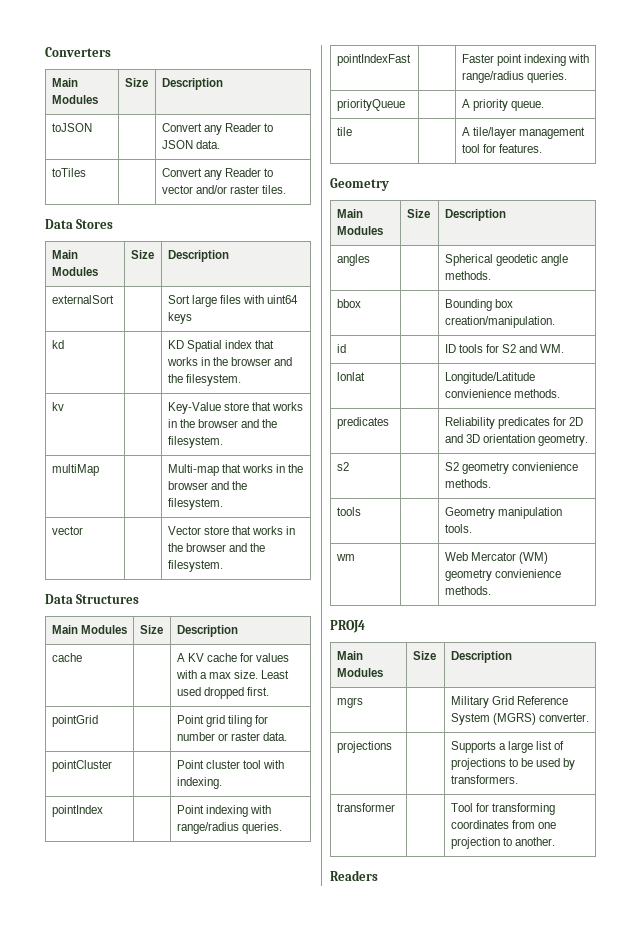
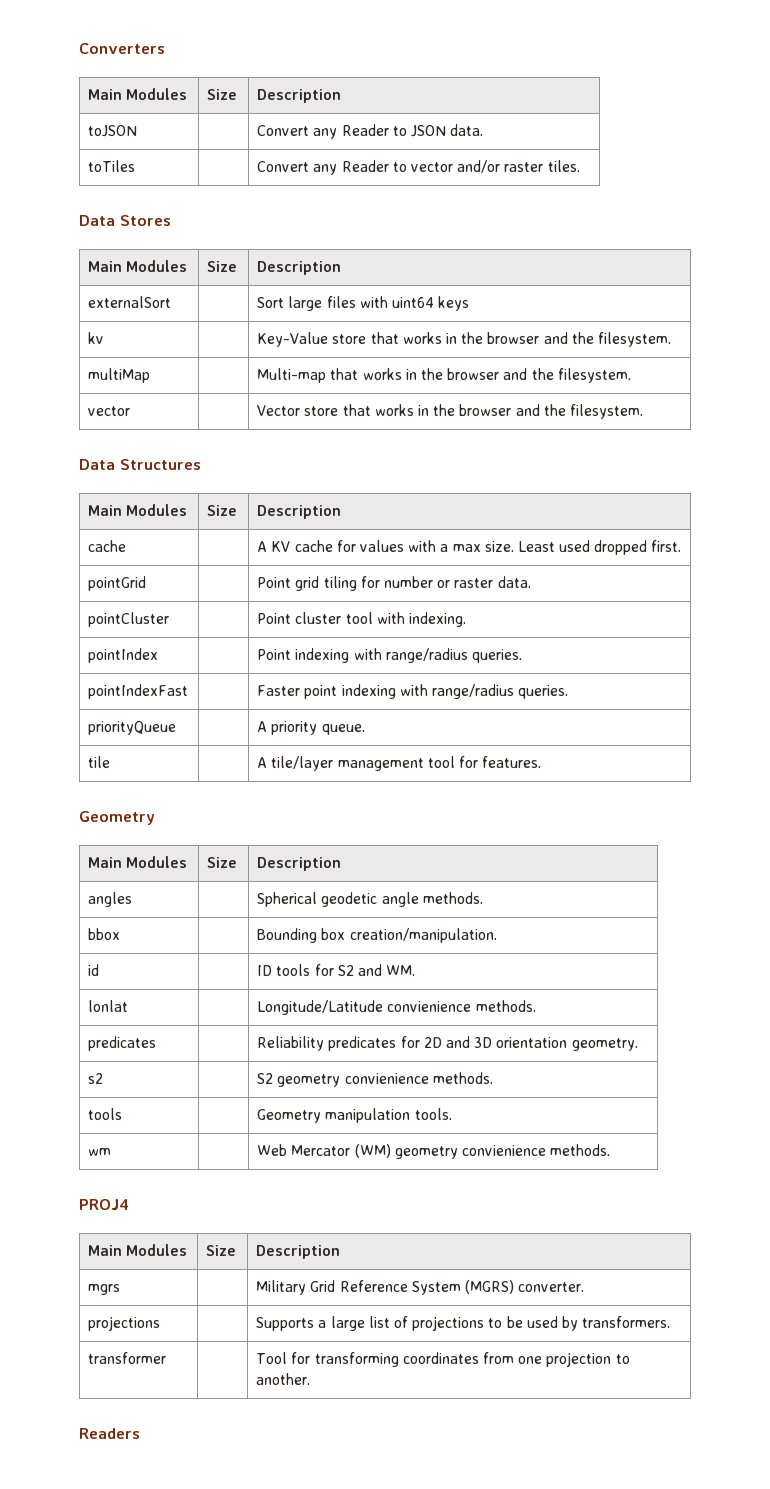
[51,340,64,349] [167,340,275,352] [166,357,293,366] [167,374,241,386] // kd | | KD Spatial index that works in the browser and the filesystem. -> (470, 303) none

